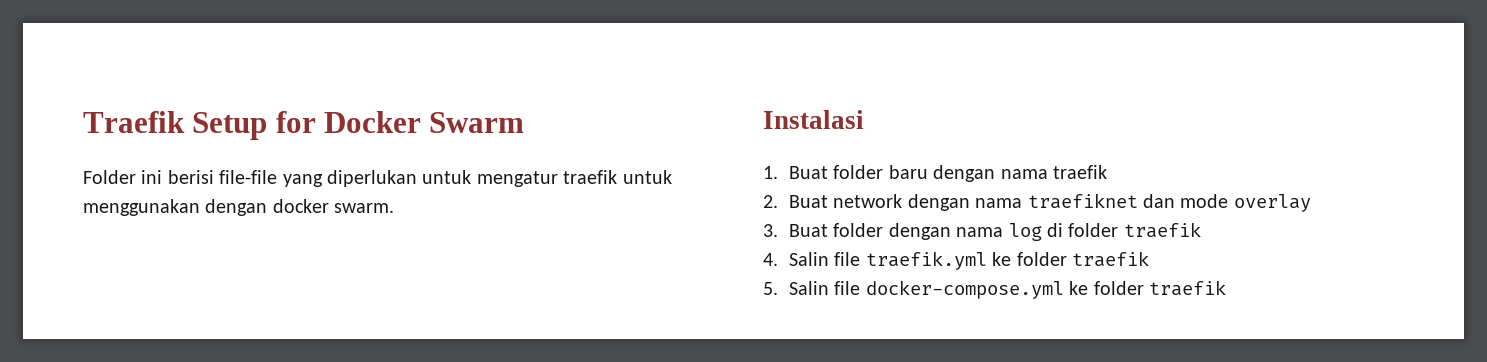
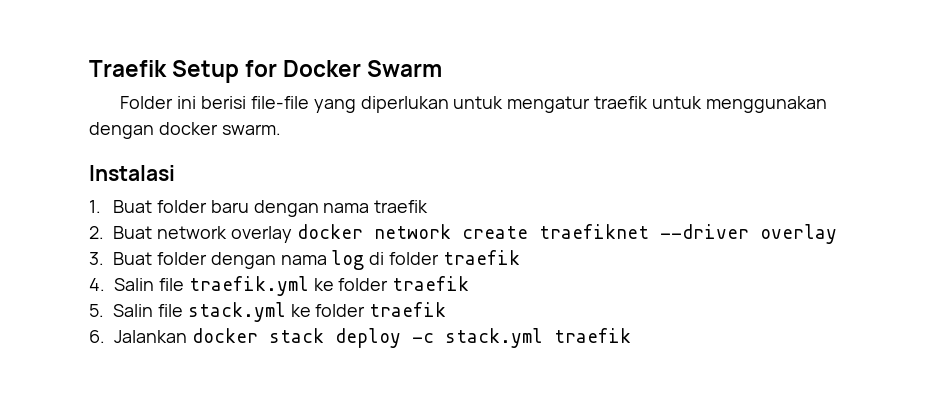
[907,193,1229,211] dengan nama traefiknet dan mode -> [230,224,749,243] overlay docker network create traefiknet --driver
[865,280,1227,299] docker-compose.yml ke folder traefik -> [187,302,447,322] [89,328,631,348] stack.yml ke folder traefik // 6. Jalankan docker stack deploy -c stack.yml traefik

